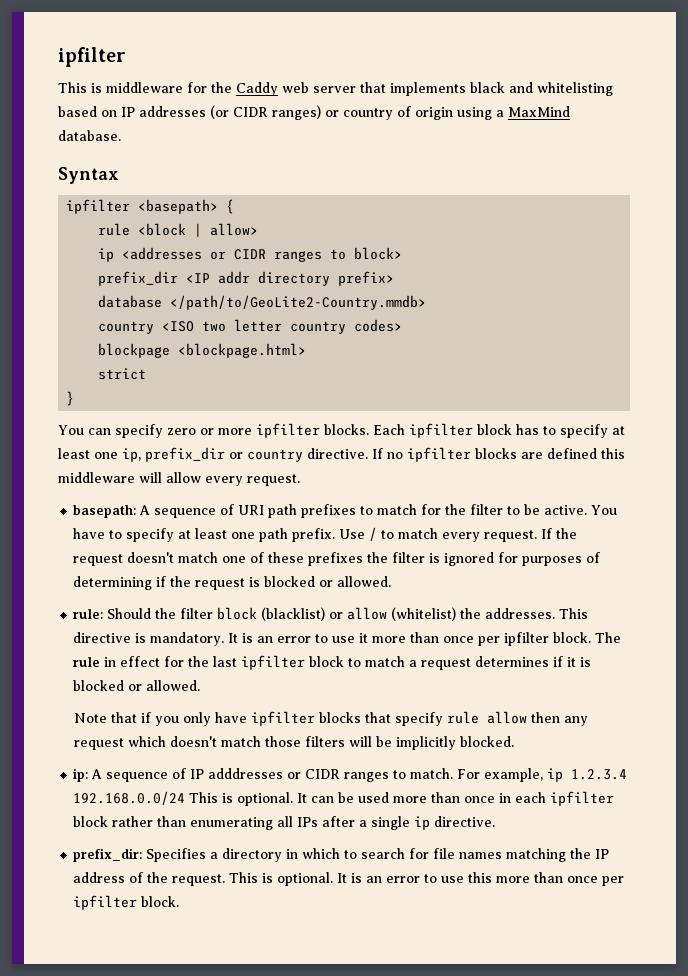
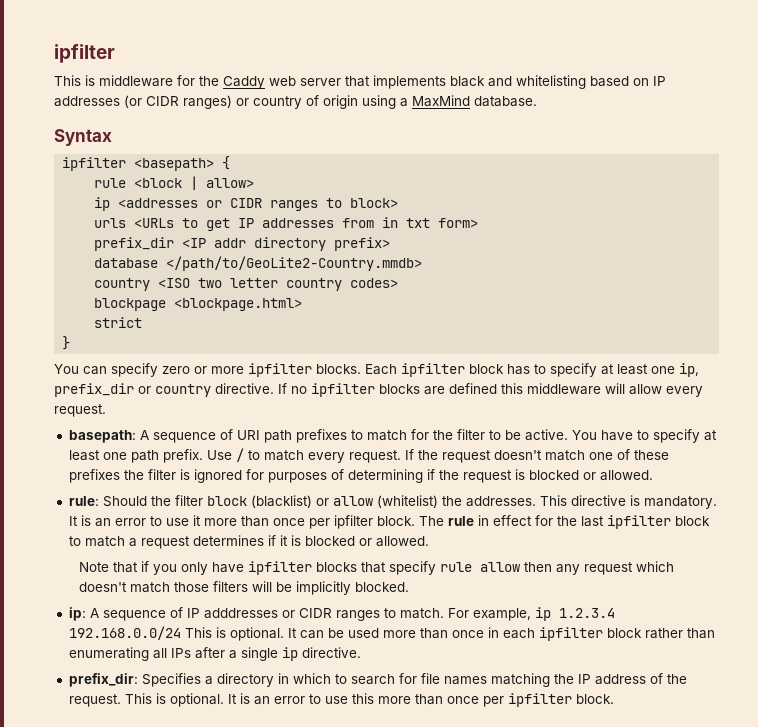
(403, 253) none -> [94,217,479,231] // urls <URLs to get IP addresses from in txt form>

